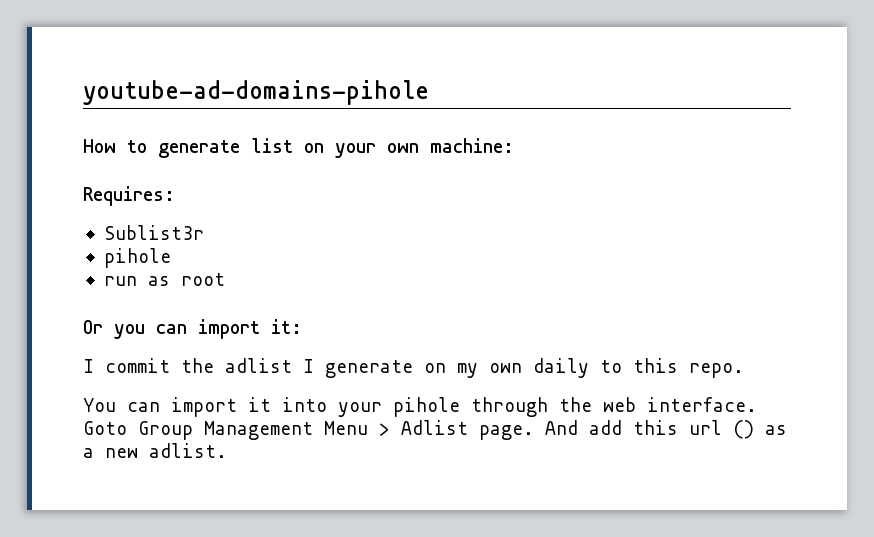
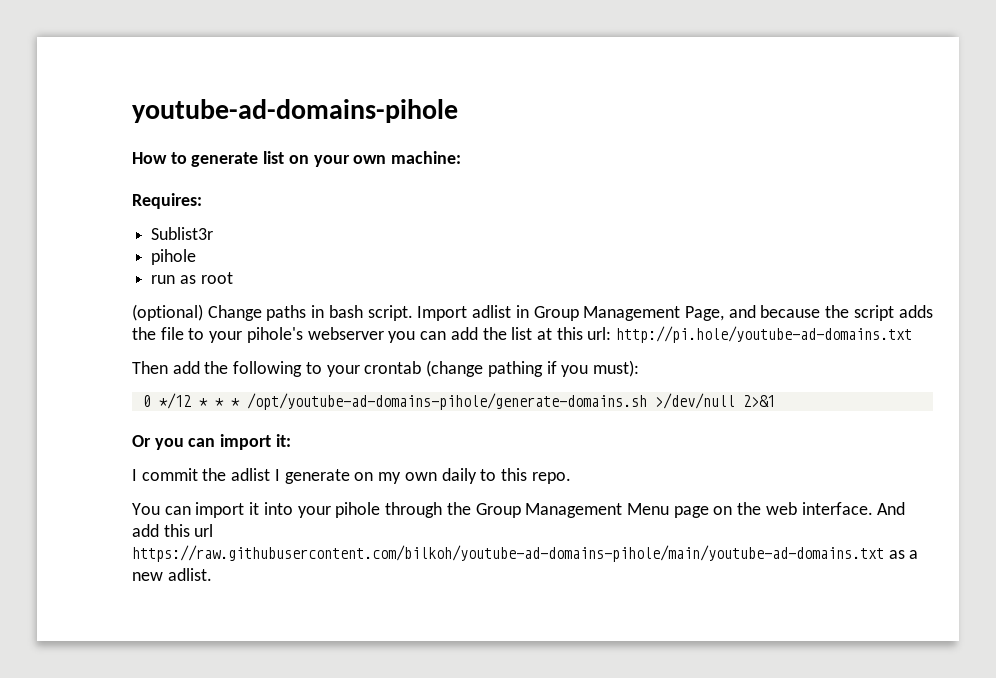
(225, 279) none -> [132,304,933,321] [132,326,913,343] [132,360,639,377] [142,393,775,410] // (optional) Change paths in bash script. Import adlist in Group Management Page, and because the script adds the file to your pihole's webserver you can add the list at this url: http://pi.hole/youtube-ad-domains.txt // Then add the following to your crontab (change pathing if you must): // 0 */12 * * * /opt/youtube-ad-domains-pihole/generate-domains.sh >/dev/null 2>&1
[603,397,757,412] [83,420,534,440] web interface. Goto Group Management Menu > Adlist page. -> [475,502,873,518] Group Management Menu page on the web interface.
[733,420,754,439] () -> [132,545,884,562] https://raw.githubusercontent.com/bilkoh/youtube-ad-domains-pihole/main/youtube-ad-domains.txt

